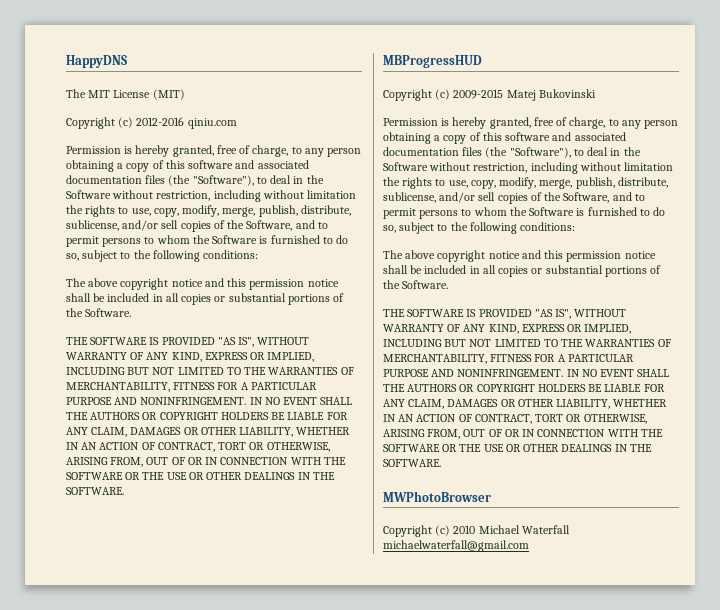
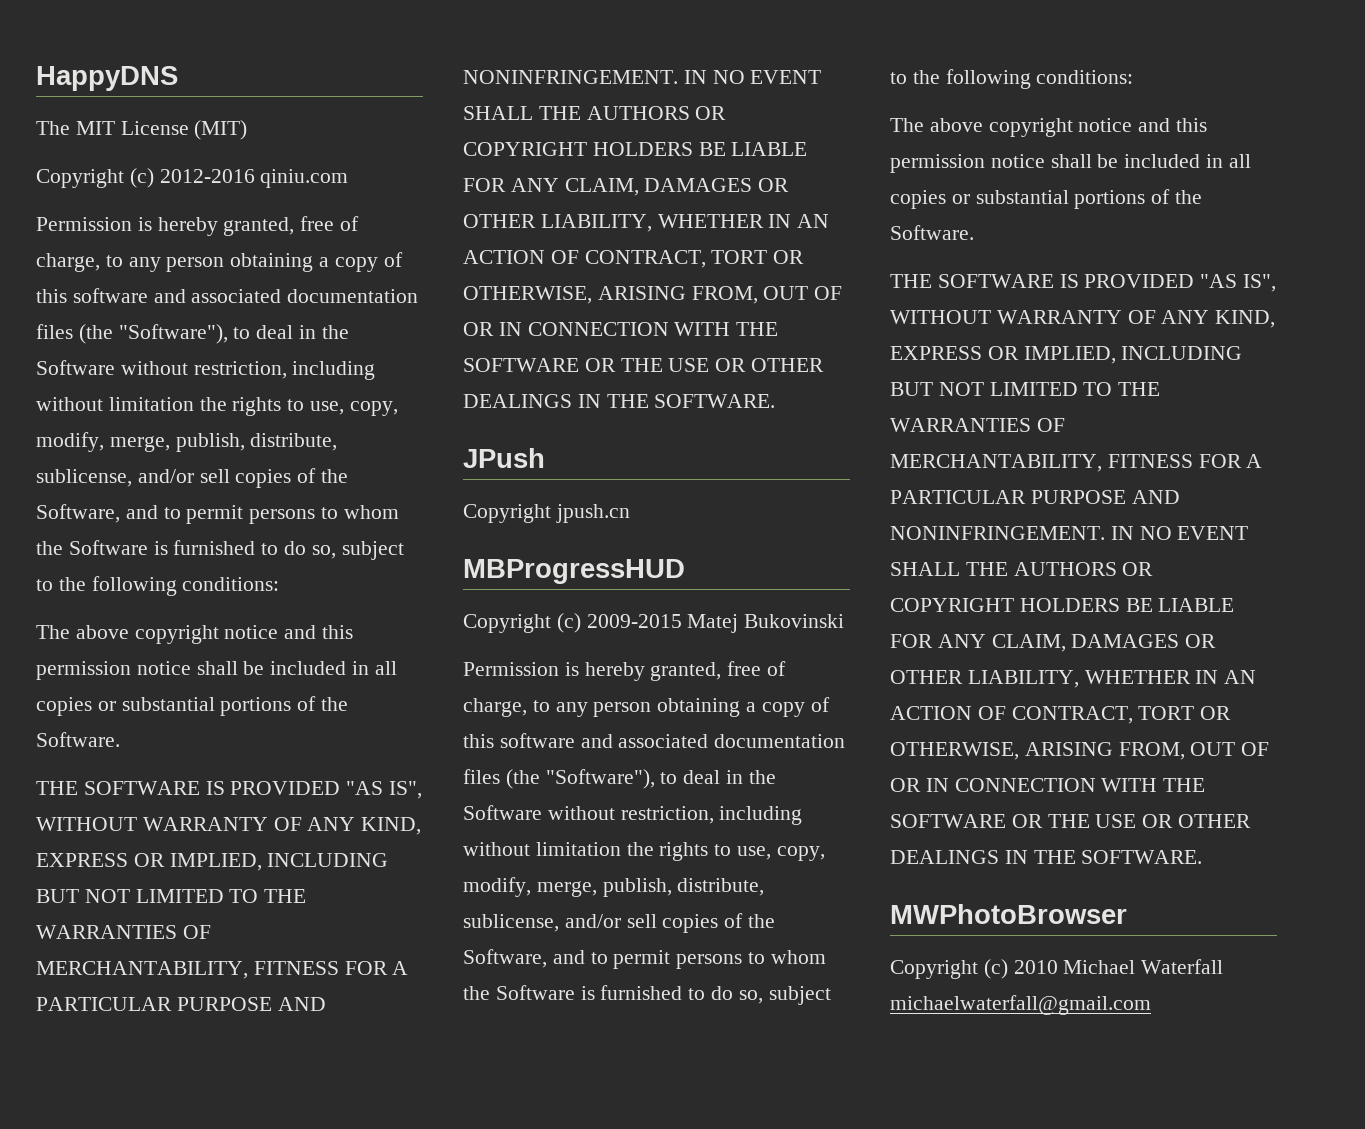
(124, 491) none -> [463,448,545,468] [463,504,630,523] // JPush // Copyright jpush.cn

